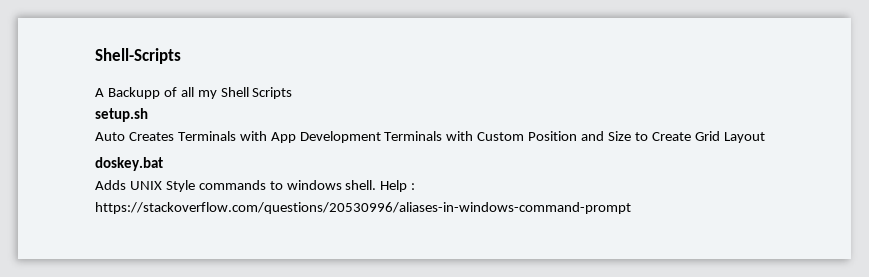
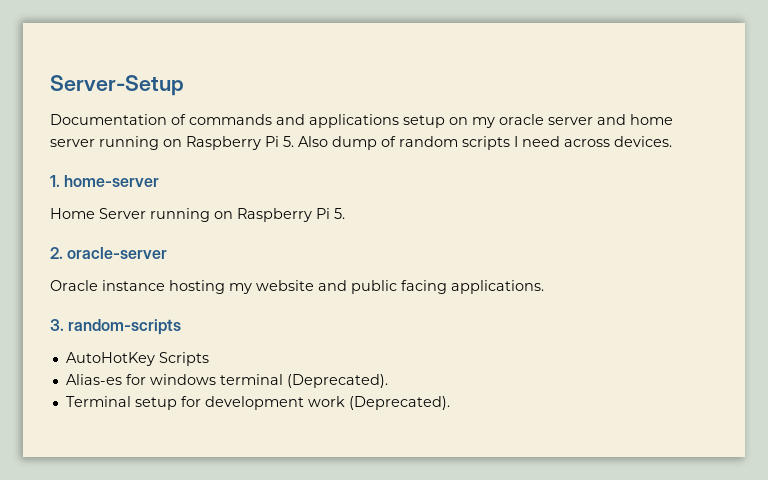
[95,48,181,64] [95,87,293,99] [95,108,148,122] [95,131,765,143] [95,157,163,171] [95,180,416,192] [95,202,631,214] Shell-Scripts // A Backupp of all my Shell Scripts // setup.sh // Auto Creates Terminals with App Development Terminals with Custom Position and Size to Create Grid Layout // doskey.bat // Adds UNIX Style commands to windows shell. Help : https://stackoverflow.com/questions/20530996/aliases-in-windows-command-prompt -> [50,75,184,96] [50,114,673,128] [50,136,672,150] [50,175,160,187] [50,208,345,222] [50,247,168,259] [50,280,544,294] [50,319,182,335] [65,352,209,366] [65,374,388,388] [65,396,450,410] Server-Setup // Documentation of commands and applications setup on my oracle server and home server running on Raspberry Pi 5. Also dump of random scripts I need across devices. // 1. home-server // Home Server running on Raspberry Pi 5. // 2. oracle-server // Oracle instance hosting my website and public facing applications. // 3. random-scripts // AutoHotKey Scripts // Alias-es for windows terminal (Deprecated). // Terminal setup for development work (Deprecated).

